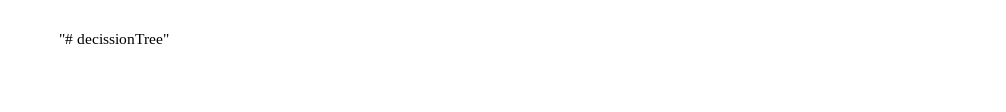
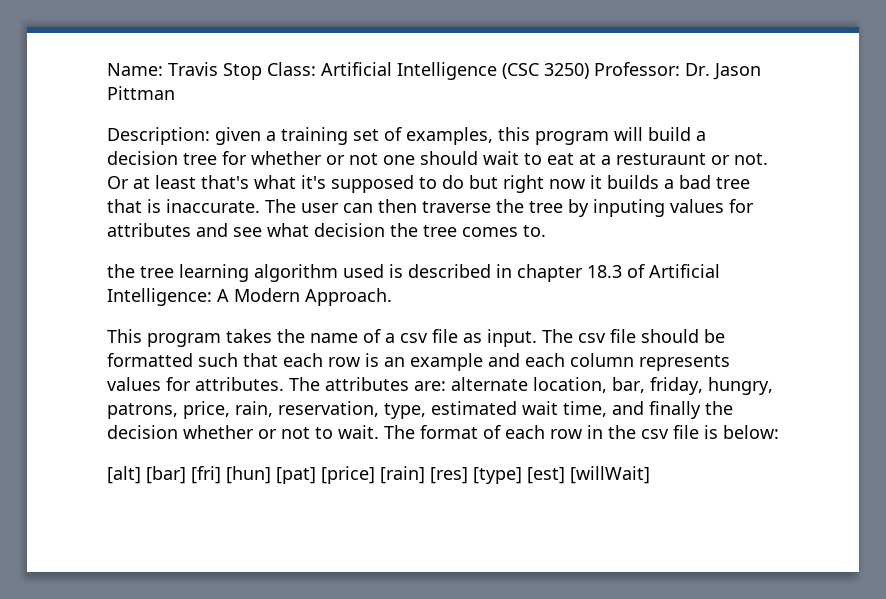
[59,34,170,44] "# decissionTree" -> [107,62,761,80] [107,86,175,100] [107,127,706,145] [107,151,768,165] [107,175,750,193] [107,199,754,217] [107,223,546,237] [107,264,720,282] [107,288,392,306] [107,329,725,347] [107,353,730,371] [107,377,773,395] [107,401,733,419] [107,425,779,439] [107,466,650,484] Name: Travis Stop Class: Artificial Intelligence (CSC 3250) Professor: Dr. Jason Pittman // Description: given a training set of examples, this program will build a decision tree for whether or not one should wait to eat at a resturaunt or not. Or at least that's what it's supposed to do but right now it builds a bad tree that is inaccurate. The user can then traverse the tree by inputing values for attributes and see what decision the tree comes to. // the tree learning algorithm used is described in chapter 18.3 of Artificial Intelligence: A Modern Approach. // This program takes the name of a csv file as input. The csv file should be formatted such that each row is an example and each column represents values for attributes. The attributes are: alternate location, bar, friday, hungry, patrons, price, rain, reservation, type, estimated wait time, and finally the decision whether or not to wait. The format of each row in the csv file is below: // [alt] [bar] [fri] [hun] [pat] [price] [rain] [res] [type] [est] [willWait]

